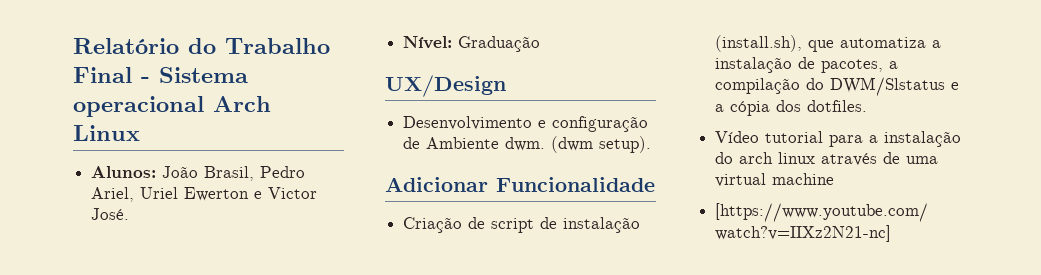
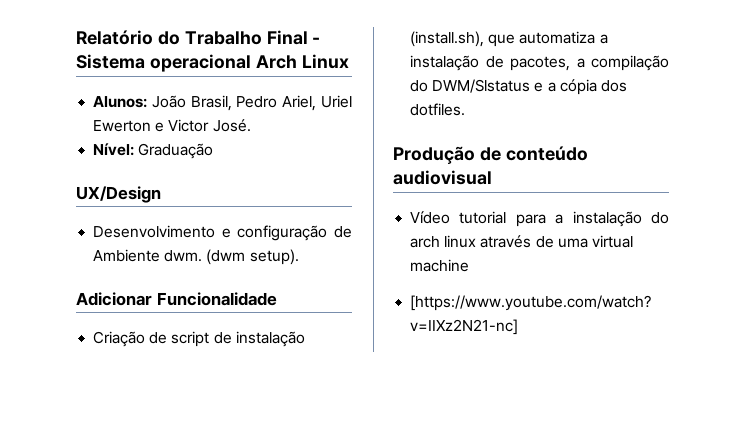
(868, 106) none -> [393,146,588,165] [393,170,492,185] // Produção de conteúdo audiovisual

